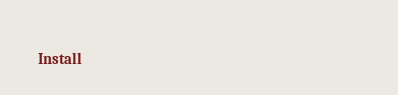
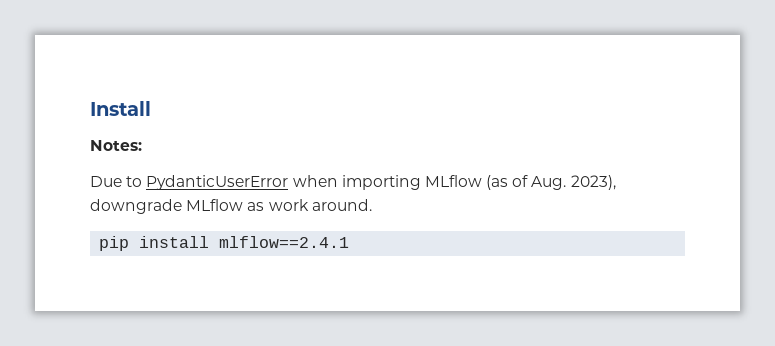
(82, 58) none -> [90,140,142,151] [90,175,616,190] [90,199,372,214] [99,236,350,251] // Notes: // Due to PydanticUserError when importing MLflow (as of Aug. 2023), downgrade MLflow as work around. // pip install mlflow==2.4.1

